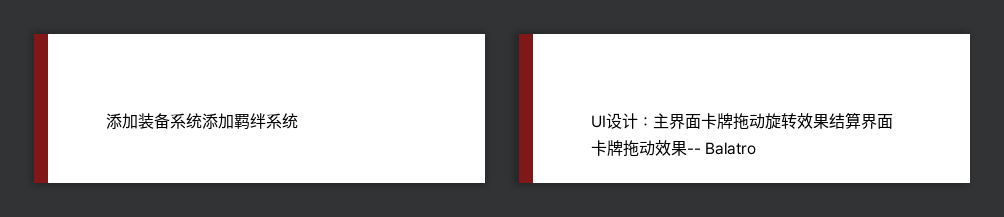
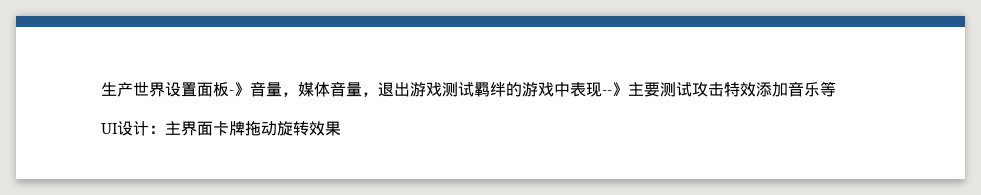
[106,113,298,129] 添加装备系统添加羁绊系统 -> [101,81,836,97] 生产世界设置面板-》音量，媒体音量，退出游戏测试羁绊的游戏中表现--》主要测试攻击特效添加音乐等
[829,112,893,129] [591,140,757,157] 结算界面卡牌拖动效果-- Balatro -> (341, 128) none

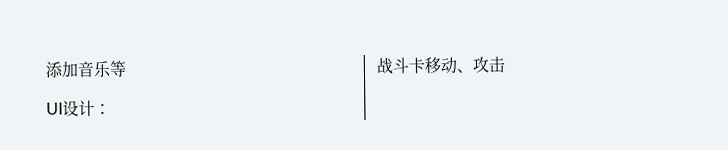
[101,81,756,97] 生产世界设置面板-》音量，媒体音量，退出游戏测试羁绊的游戏中表现--》主要测试攻击特效 -> (45, 69) none
[165,121,341,136] 主界面卡牌拖动旋转效果 -> [376,56,505,75] // 战斗卡移动、攻击

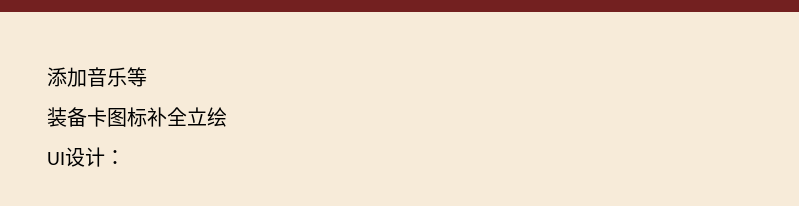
(127, 68) none -> [47,107,227,127] // 装备卡图标补全立绘
[376,56,505,75] // 战斗卡移动、攻击 -> (125, 157) none

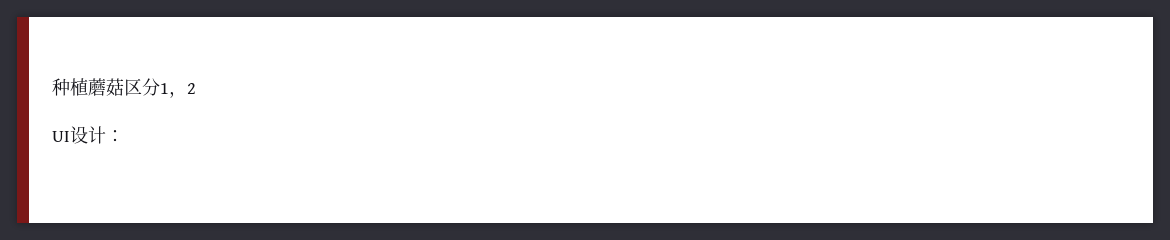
[47,67,147,87] [47,107,227,127] 添加音乐等 // 装备卡图标补全立绘 -> [52,78,196,98] 种植蘑菇区分1，2

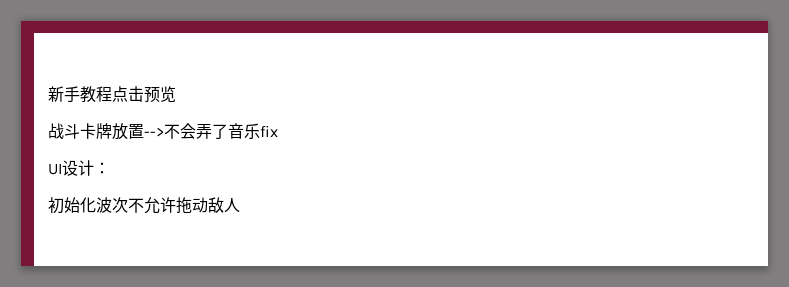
[52,78,196,98] [52,126,124,144] 种植蘑菇区分1，2 // UI设计： -> [48,86,176,103] [48,123,278,140] [48,160,110,176] [48,197,240,214] 新手教程点击预览 // 战斗卡牌放置-->不会弄了音乐fix // UI设计： // 初始化波次不允许拖动敌人

